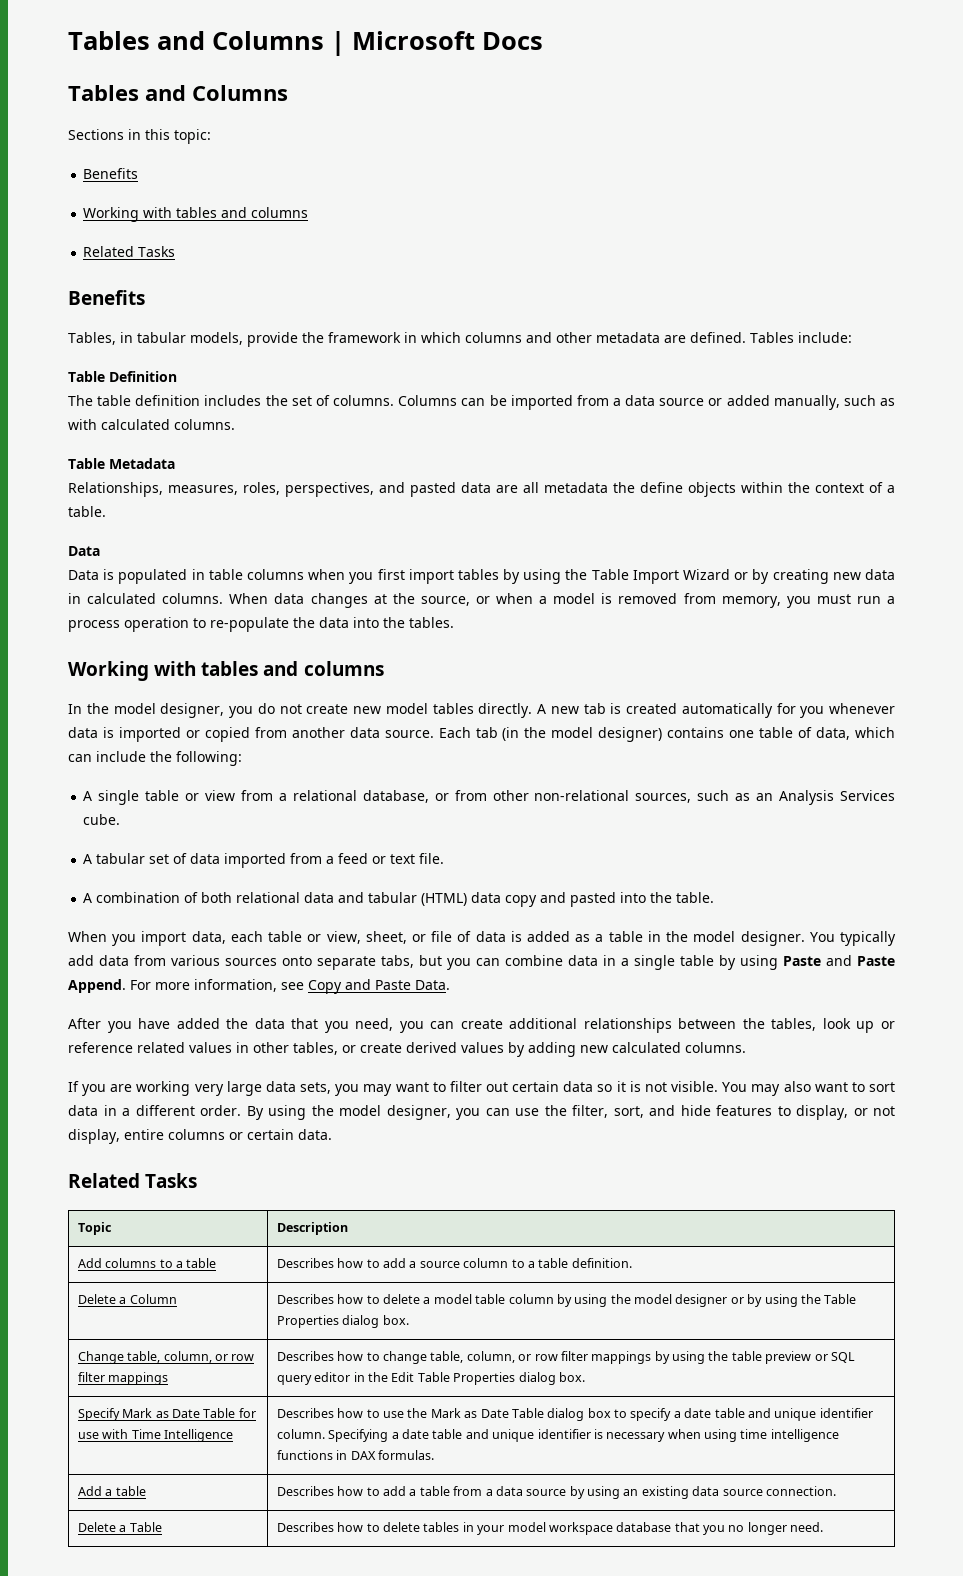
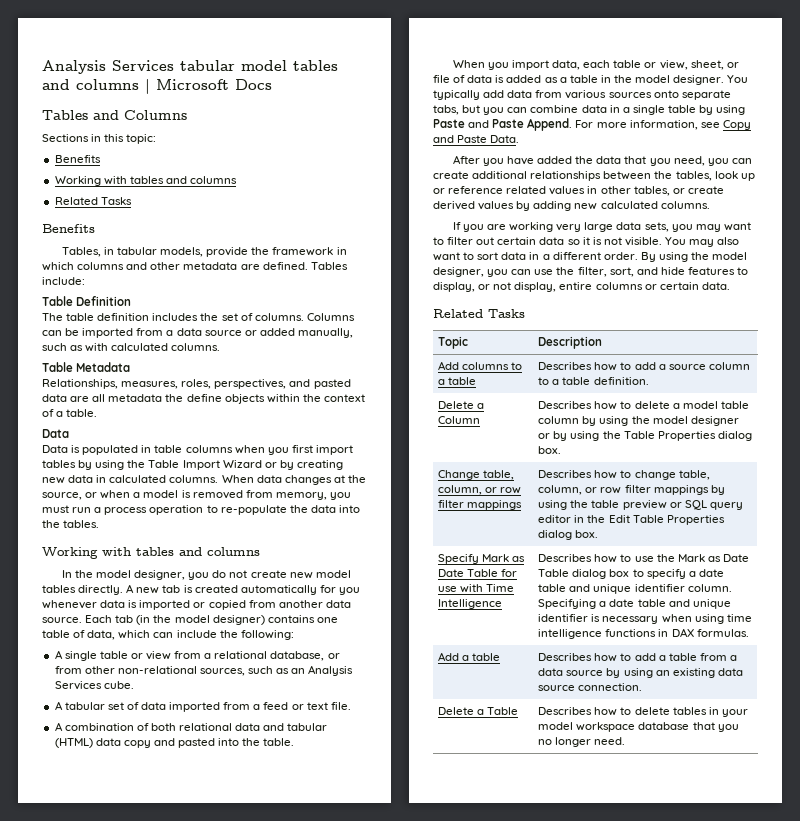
[68,31,324,50] Tables and Columns -> [42,60,338,74] [42,79,139,90] Analysis Services tabular model tables and columns

